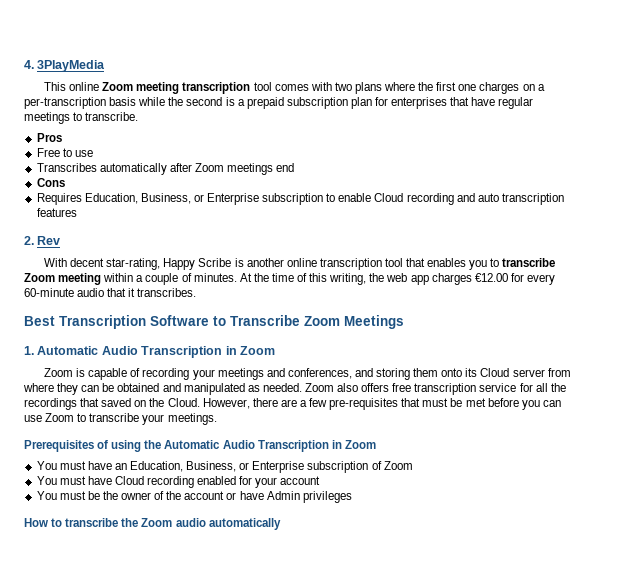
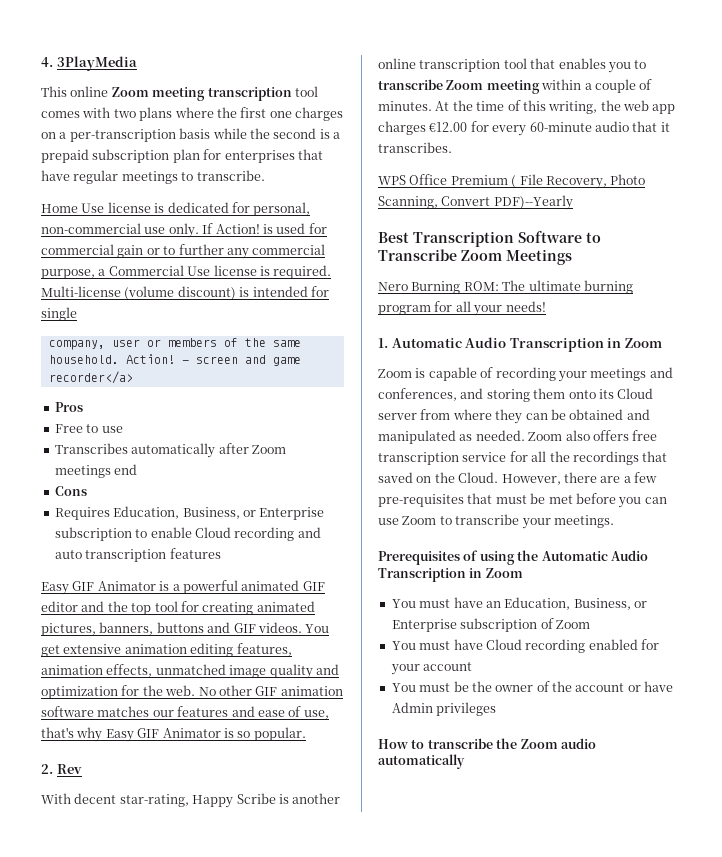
(139, 116) none -> [41,202,311,216] [41,223,327,238] [41,244,326,259] [41,265,332,279] [41,286,329,300] [41,307,77,321] [48,338,301,350] [48,354,301,366] [48,371,133,384] // Home Use license is dedicated for personal, non-commercial use only. If Action! is used for commercial gain or to further any commercial purpose, a Commercial Use license is required. Multi-license (volume discount) is intended for single // company, user or members of the same household. Action! - screen and game recorder</a>
(77, 212) none -> [41,580,325,595] [41,601,315,615] [41,622,330,636] [41,643,292,657] [41,664,339,679] [41,685,343,699] [41,706,329,719] [41,727,306,742] // Easy GIF Animator is a powerful animated GIF editor and the top tool for creating animated pictures, banners, buttons and GIF videos. You get extensive animation editing features, animation effects, unmatched image quality and optimization for the web. No other GIF animation software matches our features and ease of use, that's why Easy GIF Animator is so popular.
(197, 292) none -> [378,174,646,189] [378,195,573,210] // WPS Office Premium ( File Recovery, Photo Scanning, Convert PDF)--Yearly
(404, 322) none -> [378,280,633,294] [378,301,546,316] // Nero Burning ROM: The ultimate burning program for all your needs!

